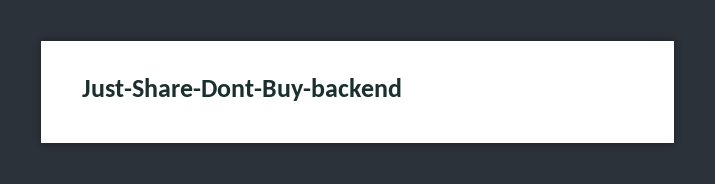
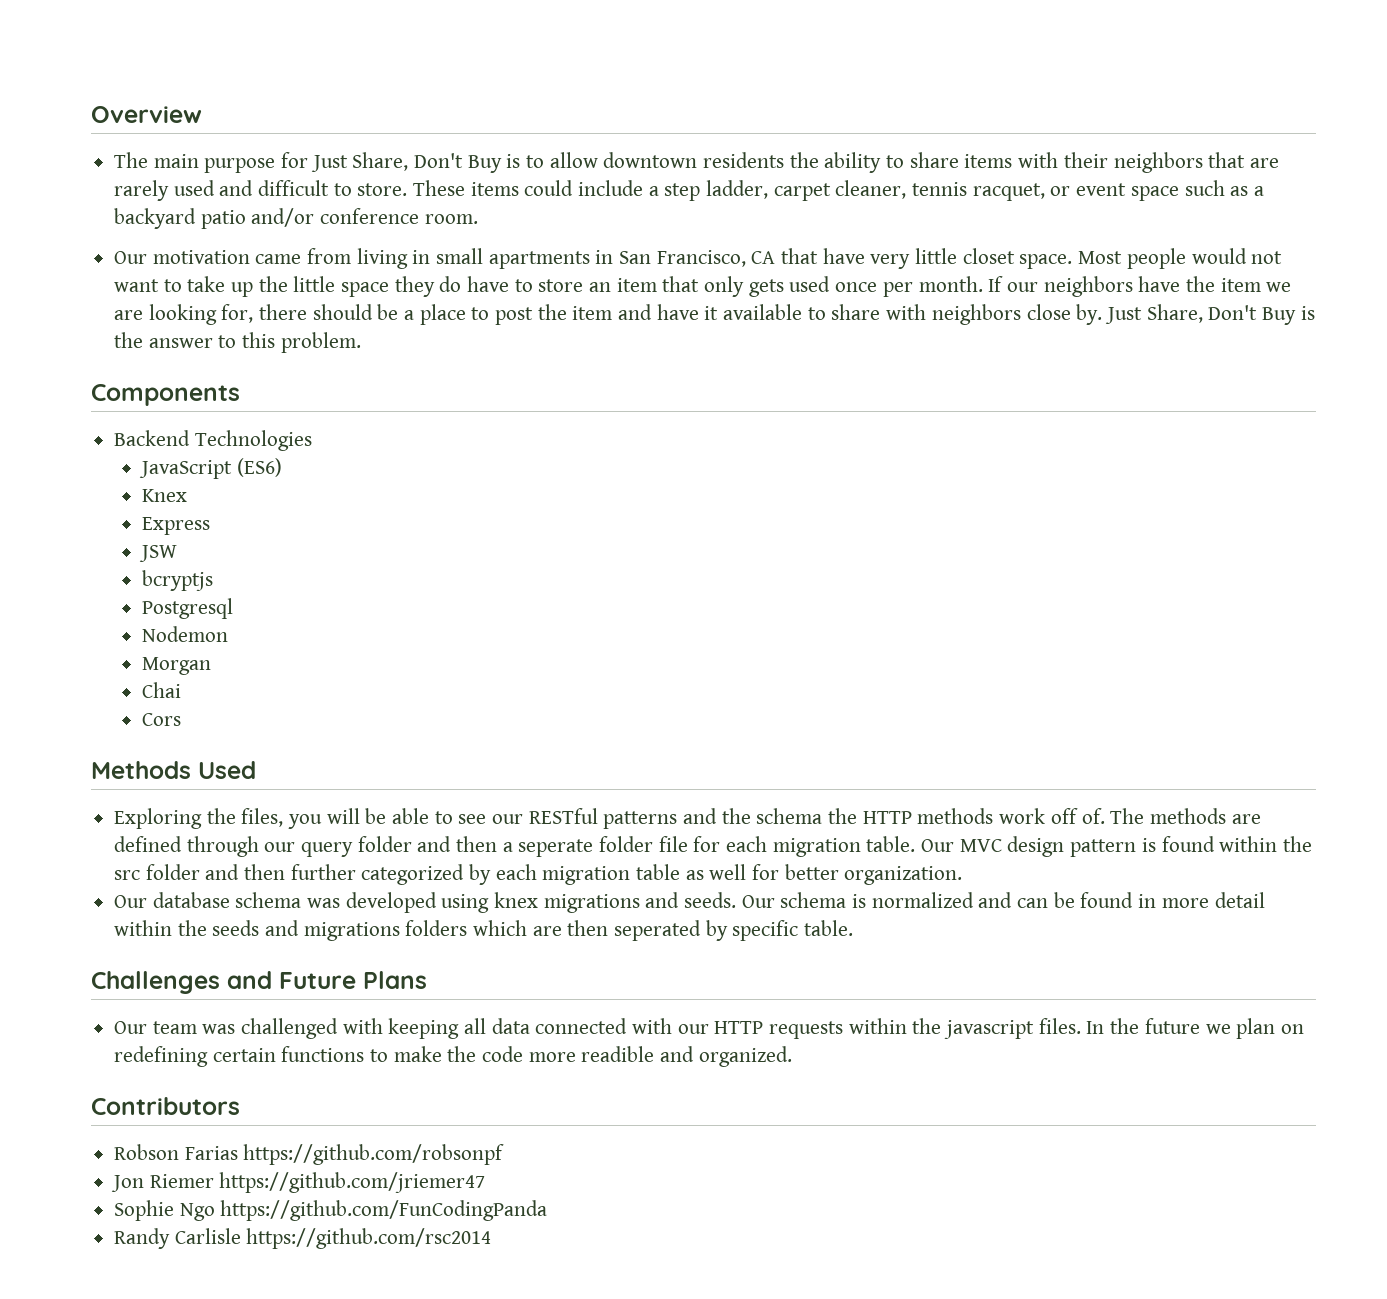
[82,78,402,101] Just-Share-Dont-Buy-backend -> [91,106,202,123] [114,152,1279,173] [114,180,1264,201] [114,208,478,229] [114,248,1283,269] [114,276,1292,297] [114,304,1315,325] [114,332,361,353] [91,384,240,406] [114,430,312,451] [139,458,283,479] [142,489,188,502] [142,517,211,535] [139,545,178,562] [142,570,214,591] [142,598,234,619] [142,626,229,642] [142,657,212,675] [142,682,182,698] [142,713,182,726] [91,761,256,779] [114,808,1261,829] [114,836,1312,857] [114,864,963,885] [114,892,1265,913] [114,920,854,941] [91,971,427,994] [114,1018,1304,1039] [114,1046,792,1067] [91,1097,240,1115] [114,1144,505,1165] [111,1172,486,1193] [114,1200,548,1221] [114,1228,492,1249] Overview // The main purpose for Just Share, Don't Buy is to allow downtown residents the ability to share items with their neighbors that are rarely used and difficult to store. These items could include a step ladder, carpet cleaner, tennis racquet, or event space such as a backyard patio and/or conference room. // Our motivation came from living in small apartments in San Francisco, CA that have very little closet space. Most people would not want to take up the little space they do have to store an item that only gets used once per month. If our neighbors have the item we are looking for, there should be a place to post the item and have it available to share with neighbors close by. Just Share, Don't Buy is the answer to this problem. // Components // Backend Technologies // JavaScript (ES6) // Knex // Express // JSW // bcryptjs // Postgresql // Nodemon // Morgan // Chai // Cors // Methods Used // Exploring the files, you will be able to see our RESTful patterns and the schema the HTTP methods work off of. The methods are defined through our query folder and then a seperate folder file for each migration table. Our MVC design pattern is found within the src folder and then further categorized by each migration table as well for better organization. // Our database schema was developed using knex migrations and seeds. Our schema is normalized and can be found in more detail within the seeds and migrations folders which are then seperated by specific table. // Challenges and Future Plans // Our team was challenged with keeping all data connected with our HTTP requests within the javascript files. In the future we plan on redefining certain functions to make the code more readible and organized. // Contributors // Robson Farias https://github.com/robsonpf // Jon Riemer https://github.com/jriemer47 // Sophie Ngo https://github.com/FunCodingPanda // Randy Carlisle https://github.com/rsc2014

